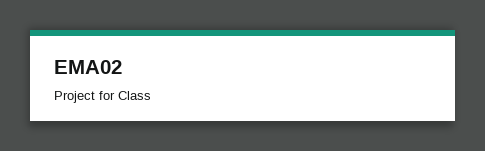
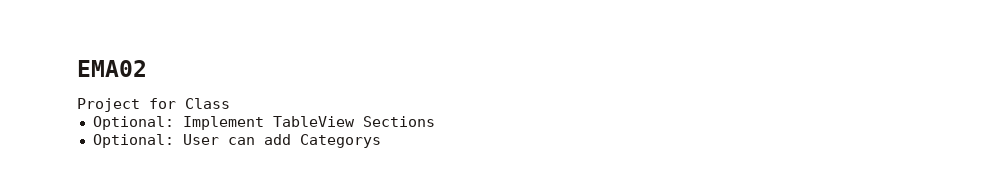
(151, 95) none -> [92,116,435,130] [92,134,381,148] // Optional: Implement TableView Sections // Optional: User can add Categorys

